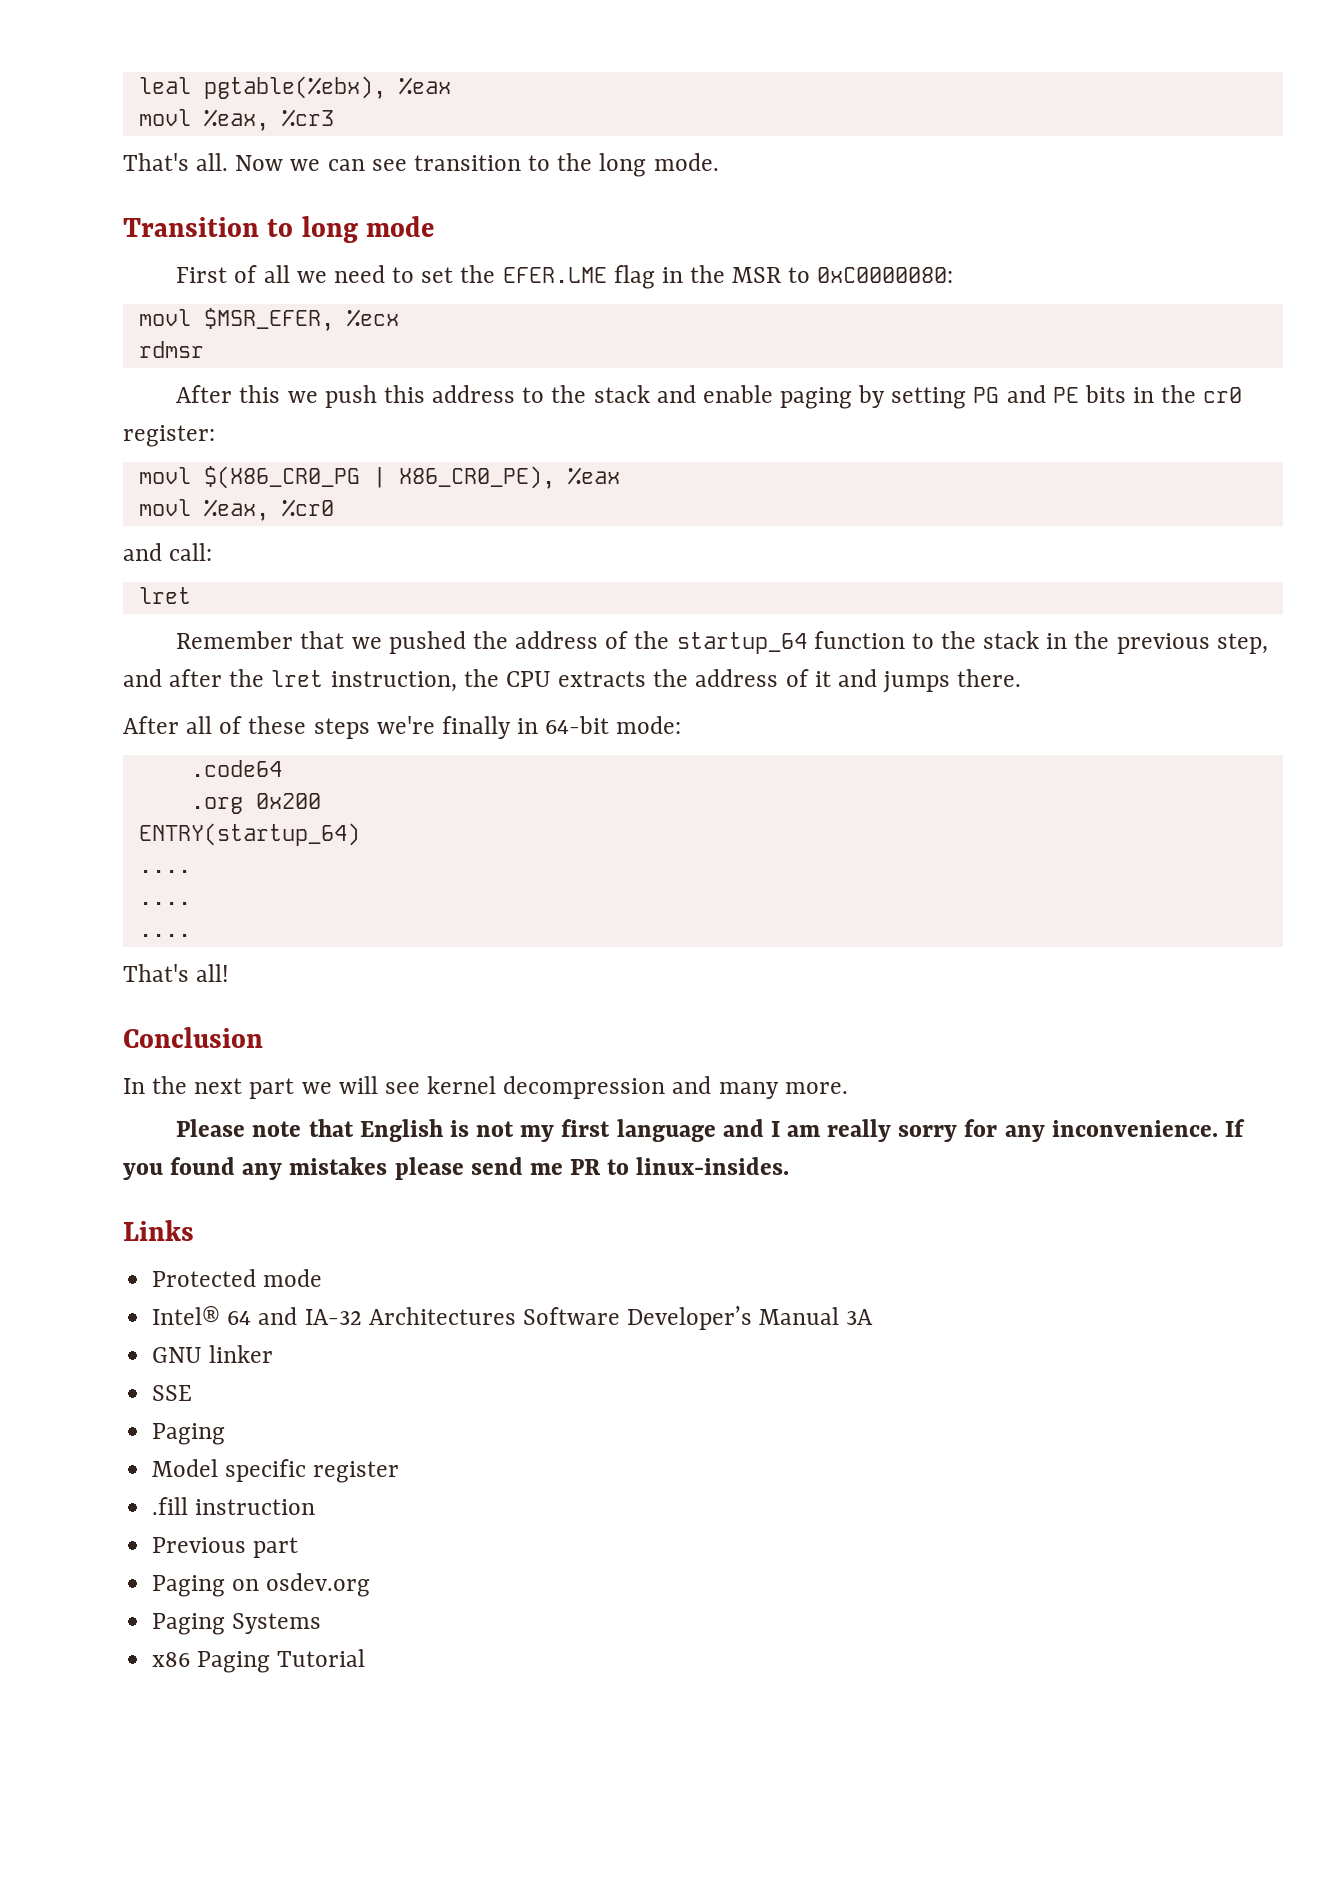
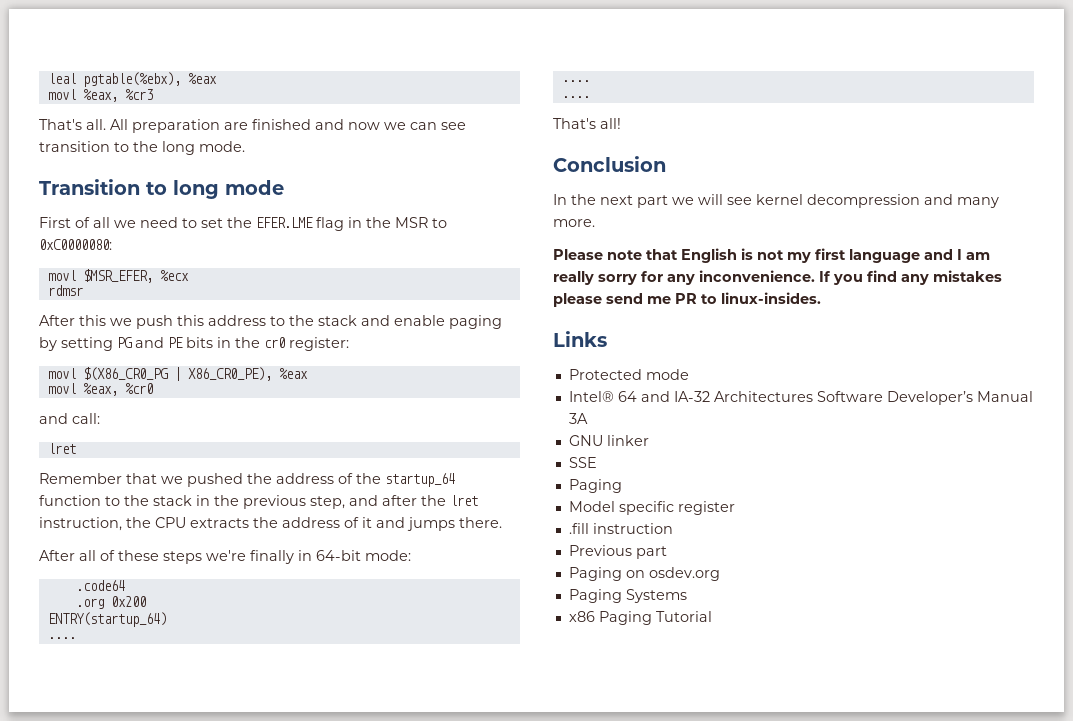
[235,155,284,171] Now -> [110,119,380,133] All preparation are finished and now
[170,1157,236,1175] found -> [867,270,897,282] find

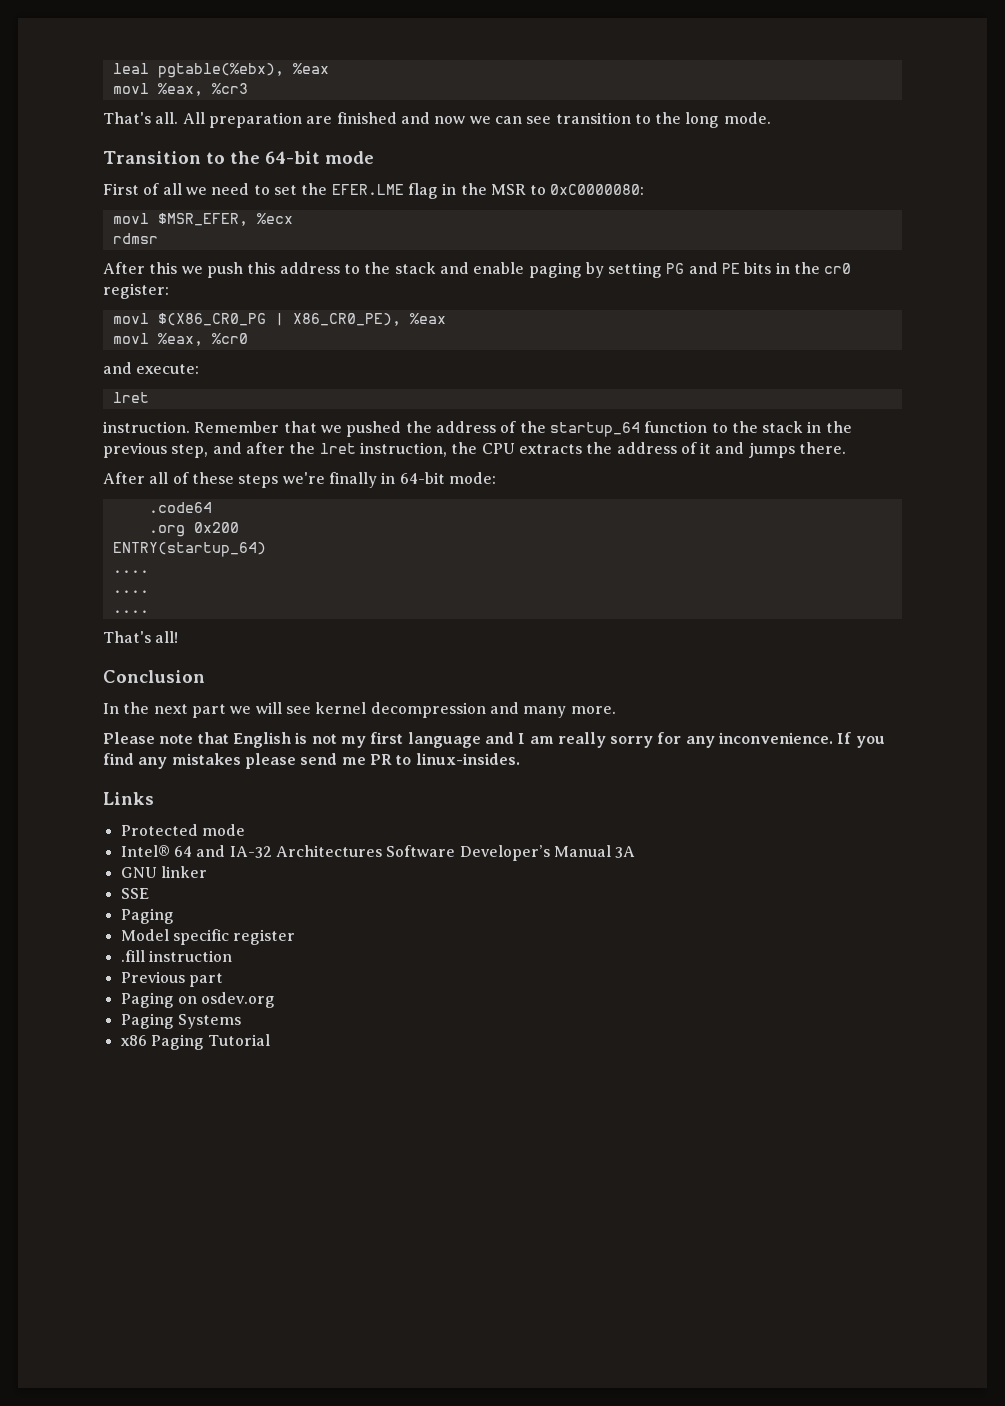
[173,180,219,199] long -> [229,151,320,164] the 64-bit
[72,413,100,424] call: -> [136,364,200,374] execute:
(76, 448) none -> [103,421,190,433] instruction.

